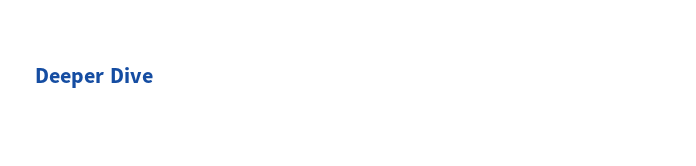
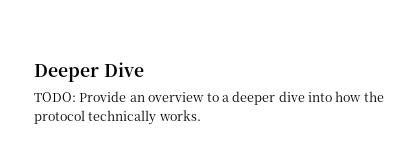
(153, 75) none -> [34,91,384,105] [34,110,201,125] // TODO: Provide an overview to a deeper dive into how the protocol technically works.

